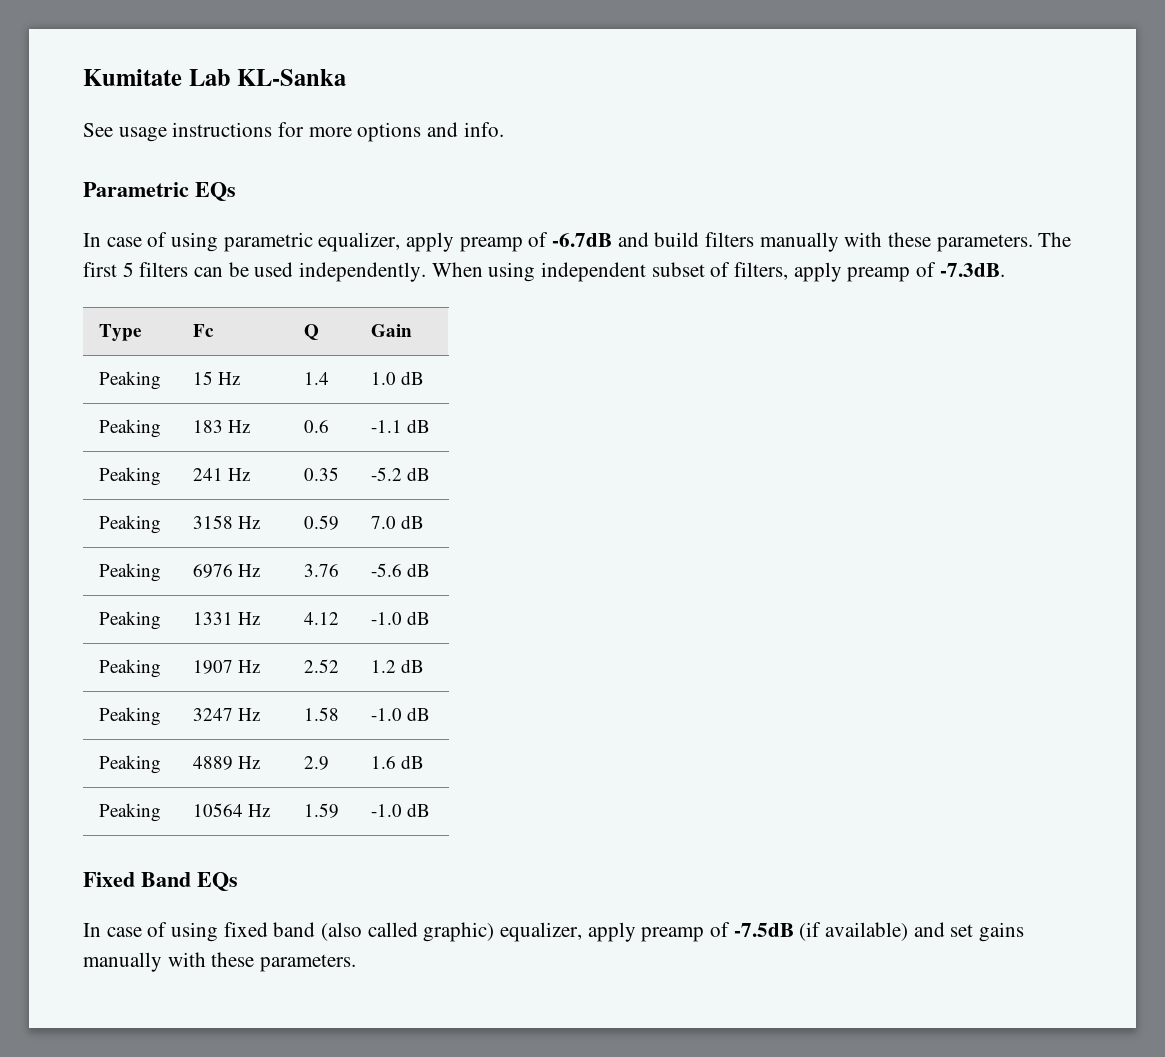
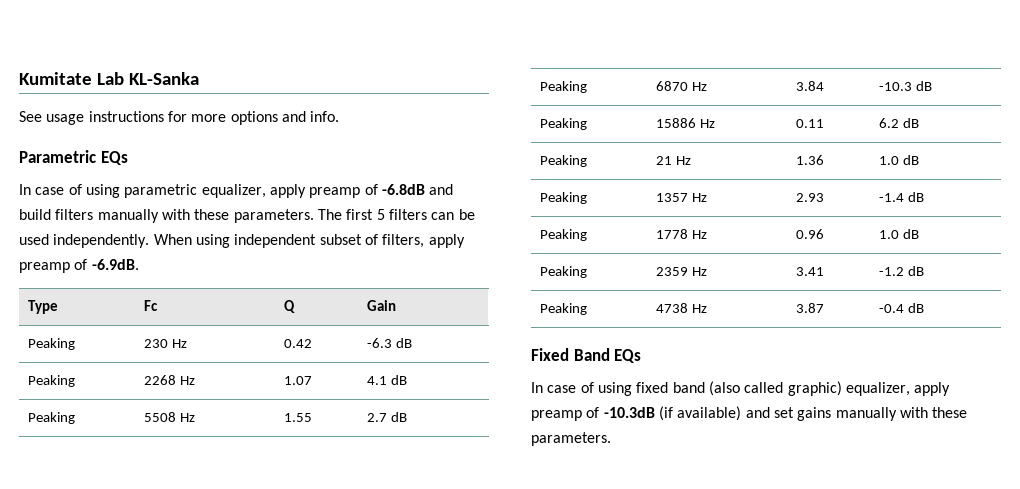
[552,233,613,247] -6.7dB -> [381,184,425,195] -6.8dB
[939,263,1005,277] -7.3dB. -> [91,259,139,270] -6.9dB.
[192,371,240,385] [303,372,329,385] [370,371,424,385] [98,419,161,438] [192,420,250,433] [303,420,329,433] [370,419,430,433] [98,467,161,486] [192,468,250,481] [303,467,339,481] [370,467,430,481] [98,515,161,534] [192,515,260,529] [303,515,339,530] [370,515,424,529] [98,563,161,582] [192,564,260,578] [303,564,339,577] [370,563,430,577] [98,611,161,630] [192,612,260,625] [303,612,339,625] [370,611,430,625] [98,659,161,678] [192,660,260,674] [303,659,339,673] [370,659,424,673] [98,707,161,726] [192,708,260,721] [303,707,339,721] [370,707,430,721] [98,755,161,774] [192,756,260,770] [303,756,329,770] [370,755,424,769] [98,803,161,822] [192,803,270,817] [303,803,339,818] [370,804,402,817] 15 Hz | 1.4 | 1.0 dB // Peaking | 183 Hz | 0.6 | -1.1 dB // Peaking | 241 Hz | 0.35 | -5.2 dB // Peaking | 3158 Hz | 0.59 | 7.0 dB // Peaking | 6976 Hz | 3.76 | -5.6 dB // Peaking | 1331 Hz | 4.12 | -1.0 dB // Peaking | 1907 Hz | 2.52 | 1.2 dB // Peaking | 3247 Hz | 1.58 | -1.0 dB // Peaking | 4889 Hz | 2.9 | 1.6 dB // Peaking | 10564 Hz | 1.59 | -1.0 -> [143,339,187,348] [283,339,312,348] [366,338,412,348] [27,375,75,387] [143,375,195,385] [283,376,312,385] [366,375,407,385] [27,412,75,424] [143,412,195,422] [283,413,312,422] [366,412,407,422] [539,81,587,93] [655,81,707,91] [795,81,824,91] [878,81,932,91] [539,118,587,130] [655,118,715,128] [795,119,824,128] [878,118,919,128] [539,155,587,167] [655,156,691,165] [795,155,824,165] [878,155,919,165] [539,192,587,204] [655,193,707,202] [795,193,824,202] [878,192,924,202] [539,229,587,241] [655,229,707,239] [795,229,824,239] [878,229,919,239] [539,266,587,278] [655,267,707,276] [795,267,824,276] [878,266,924,276] [539,303,587,315] [655,303,707,313] [795,303,824,313] [878,304,904,313] 230 Hz | 0.42 | -6.3 dB // Peaking | 2268 Hz | 1.07 | 4.1 dB // Peaking | 5508 Hz | 1.55 | 2.7 dB // Peaking | 6870 Hz | 3.84 | -10.3 dB // Peaking | 15886 Hz | 0.11 | 6.2 dB // Peaking | 21 Hz | 1.36 | 1.0 dB // Peaking | 1357 Hz | 2.93 | -1.4 dB // Peaking | 1778 Hz | 0.96 | 1.0 dB // Peaking | 2359 Hz | 3.41 | -1.2 dB // Peaking | 4738 Hz | 3.87 | -0.4
[733,923,794,937] -7.5dB -> [603,407,655,418] -10.3dB

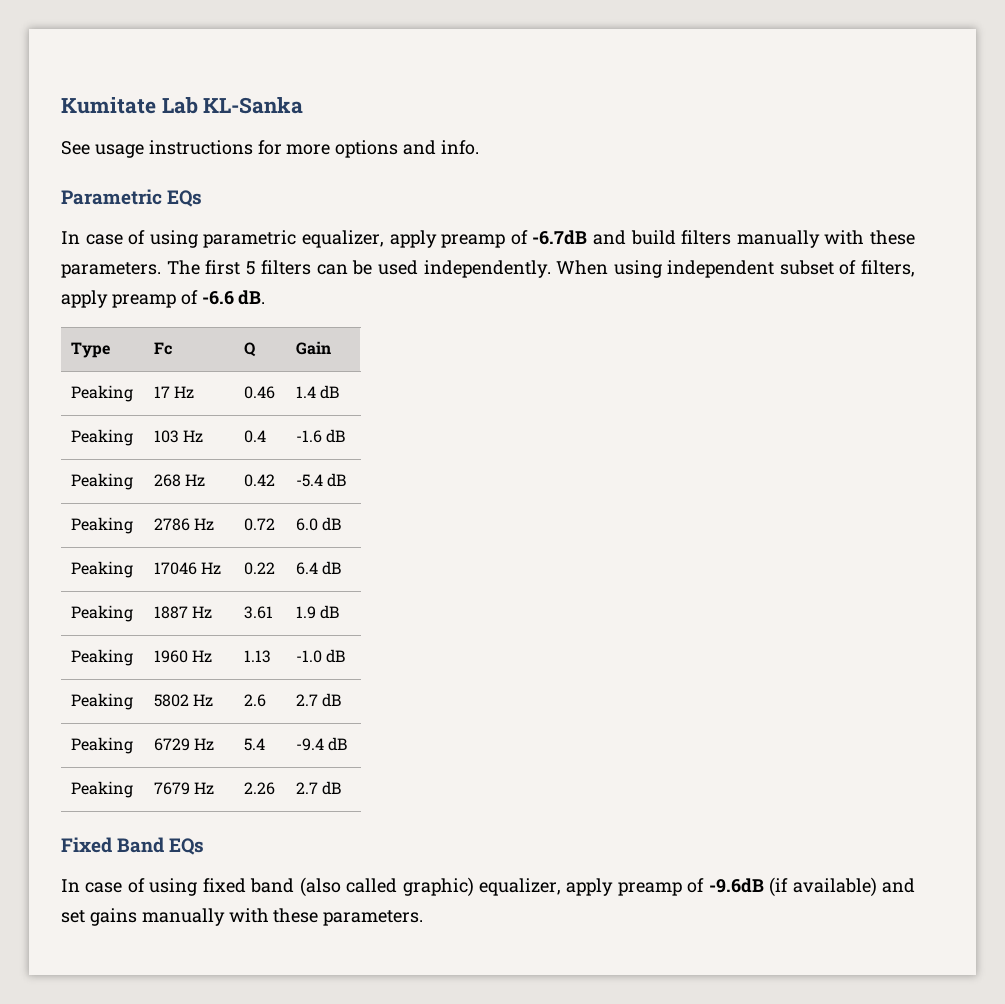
[381,184,425,195] -6.8dB -> [532,230,588,245] -6.7dB
[91,259,139,270] -6.9dB. -> [201,290,266,305] -6.6 dB.
[143,339,168,348] 230 -> [154,386,195,398] [244,386,276,399] [296,385,340,399] [71,429,134,446] [154,430,204,443] [244,430,267,443] [296,429,346,443] [71,473,134,490] [154,474,182,487] 17 Hz | 0.46 | 1.4 dB // Peaking | 103 Hz | 0.4 | -1.6 dB // Peaking | 268
[366,338,412,348] [27,375,75,387] [143,375,195,385] [283,376,312,385] [366,375,407,385] [27,412,75,424] [143,412,195,422] [283,413,312,422] -6.3 dB // Peaking | 2268 Hz | 1.07 | 4.1 dB // Peaking | 5508 Hz | 1.55 -> [296,473,347,487] [71,517,134,534] [154,518,215,531] [244,518,276,531] [296,517,342,531] [71,561,134,578] [154,562,222,575] [244,562,276,575] [296,561,342,575] [71,605,134,622] [154,606,213,619] [244,606,274,619] [296,605,340,619] [71,649,134,666] [154,650,213,663] [244,650,272,663] [296,649,346,663] [71,693,134,710] [154,694,214,707] [244,694,267,707] -5.4 dB // Peaking | 2786 Hz | 0.72 | 6.0 dB // Peaking | 17046 Hz | 0.22 | 6.4 dB // Peaking | 1887 Hz | 3.61 | 1.9 dB // Peaking | 1960 Hz | 1.13 | -1.0 dB // Peaking | 5802 Hz | 2.6
[655,81,707,91] [795,81,824,91] [878,81,932,91] [539,118,587,130] [655,118,715,128] [795,119,824,128] [878,118,919,128] [539,155,587,167] [655,156,691,165] [795,155,824,165] [878,155,919,165] [539,192,587,204] [655,193,707,202] [795,193,824,202] [878,192,924,202] [539,229,587,241] [655,229,707,239] [795,229,824,239] [878,229,919,239] [539,266,587,278] [655,267,707,276] [795,267,824,276] [878,266,924,276] [539,303,587,315] [655,303,707,313] [795,303,824,313] [878,304,904,313] 6870 Hz | 3.84 | -10.3 dB // Peaking | 15886 Hz | 0.11 | 6.2 dB // Peaking | 21 Hz | 1.36 | 1.0 dB // Peaking | 1357 Hz | 2.93 | -1.4 dB // Peaking | 1778 Hz | 0.96 | 1.0 dB // Peaking | 2359 Hz | 3.41 | -1.2 dB // Peaking | 4738 Hz | 3.87 | -0.4 -> [154,738,215,751] [244,738,266,751] [296,737,348,751] [71,781,134,798] [154,782,215,795] [244,782,276,795] [296,782,319,794] 6729 Hz | 5.4 | -9.4 dB // Peaking | 7679 Hz | 2.26 | 2.7
[603,407,655,418] -10.3dB -> [708,878,764,893] -9.6dB

